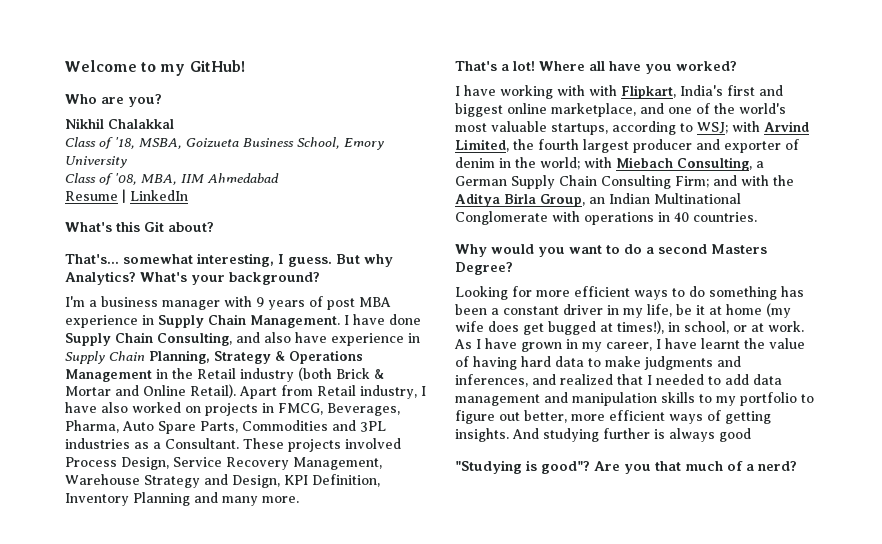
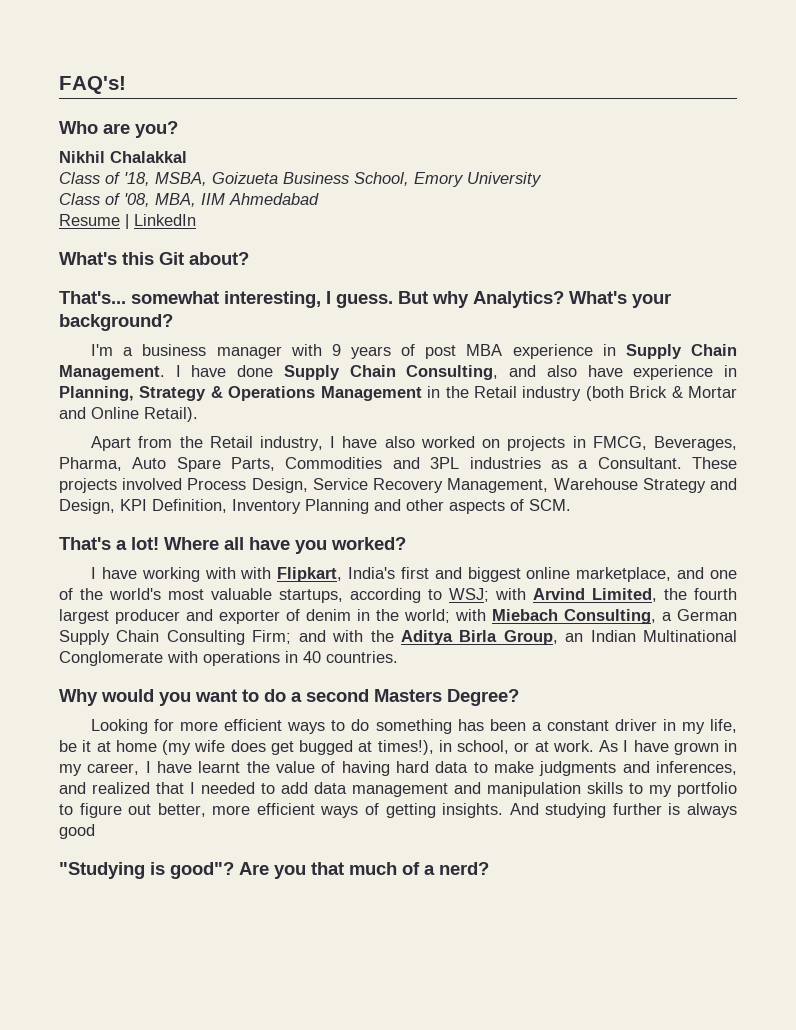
[65,60,245,76] Welcome to my GitHub! -> [59,76,126,94] FAQ's!
[65,351,145,364] Supply Chain -> (738, 371) none
(236, 391) none -> (198, 414) //
(313, 390) none -> [179,436,203,448] the
[222,496,299,506] many more. -> [406,499,571,514] other aspects of SCM.

